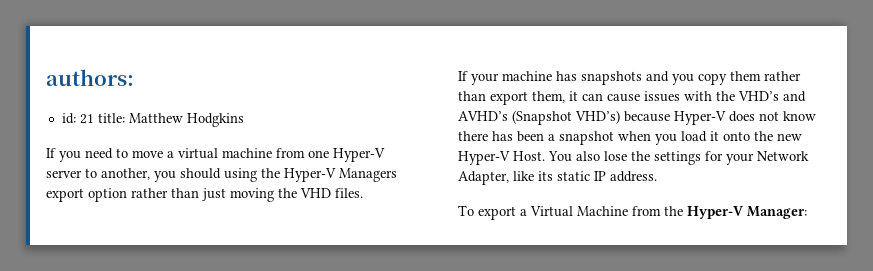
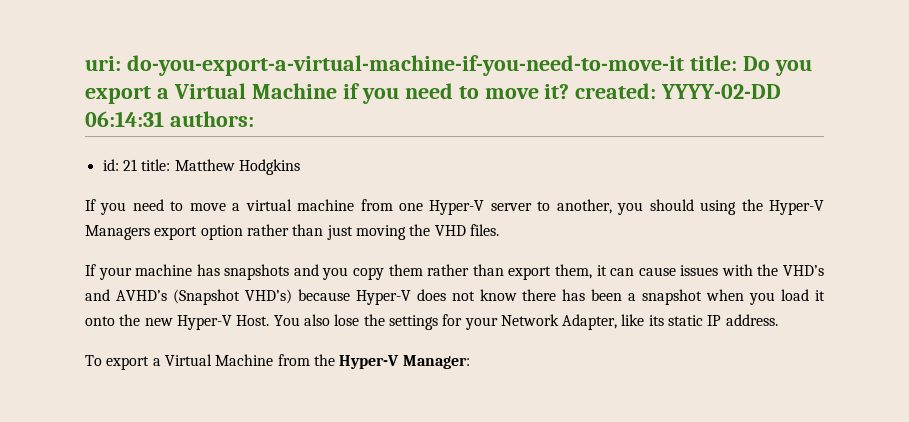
(46, 77) none -> [85,55,812,76] [85,83,782,104] [85,111,164,127] uri: do-you-export-a-virtual-machine-if-you-need-to-move-it title: Do you export a Virtual Machine if you need to move it? created: YYYY-02-DD 06:14:31

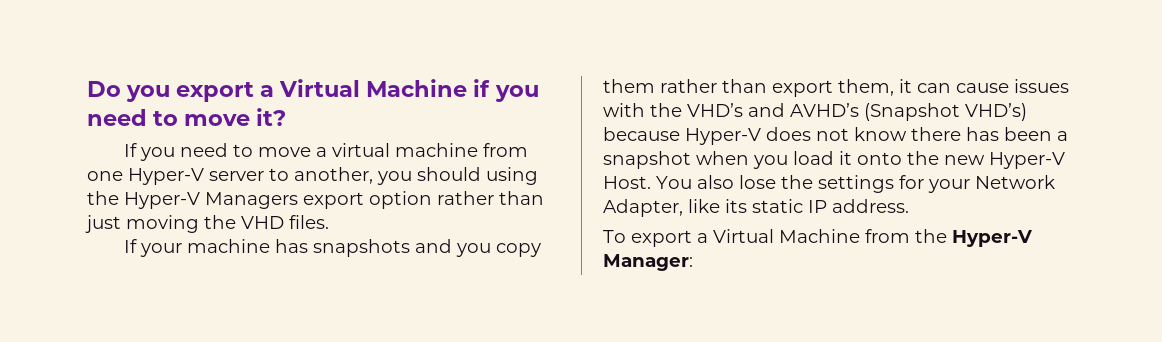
[85,55,737,76] uri: do-you-export-a-virtual-machine-if-you-need-to-move-it title: -> (87, 89) none
[575,83,782,99] [85,111,254,127] [102,159,300,175] created: YYYY-02-DD 06:14:31 authors: // id: 21 title: Matthew Hodgkins -> (287, 117) none

